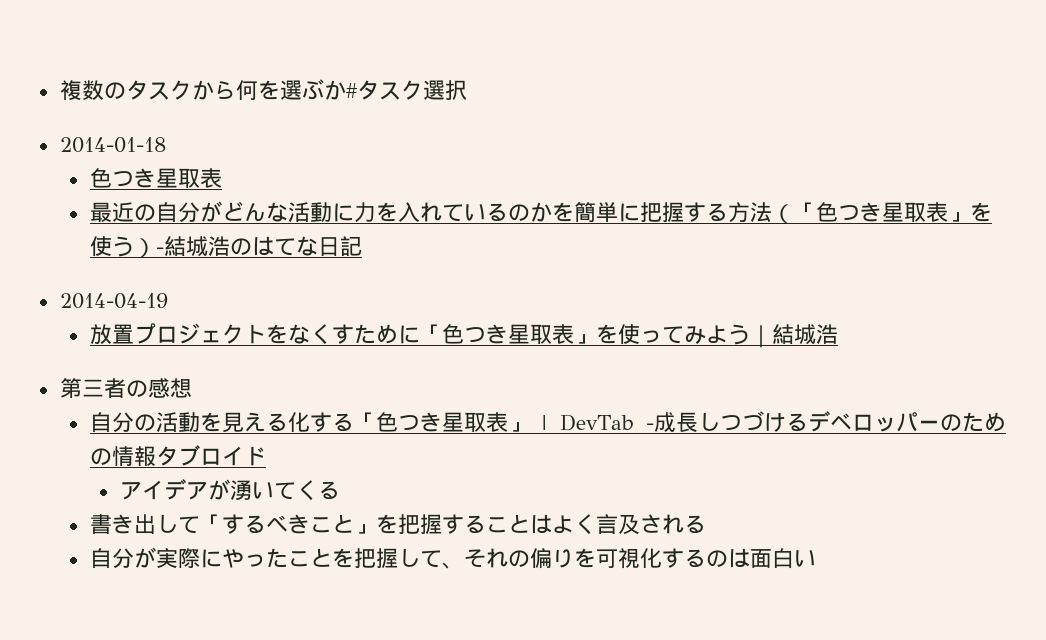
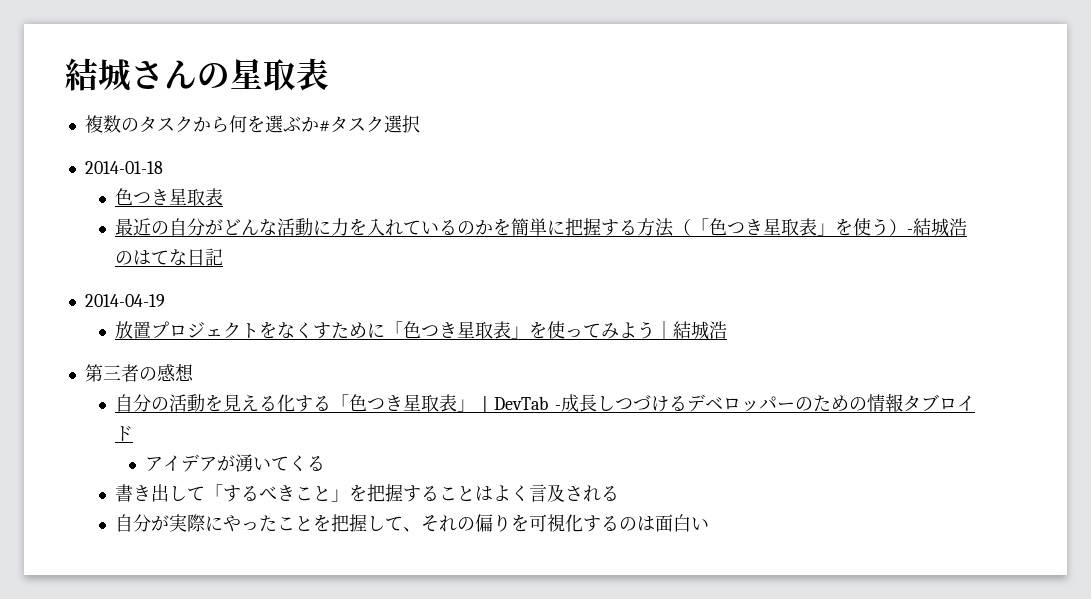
(59, 90) none -> [65,58,329,92] 結城さんの星取表 //

